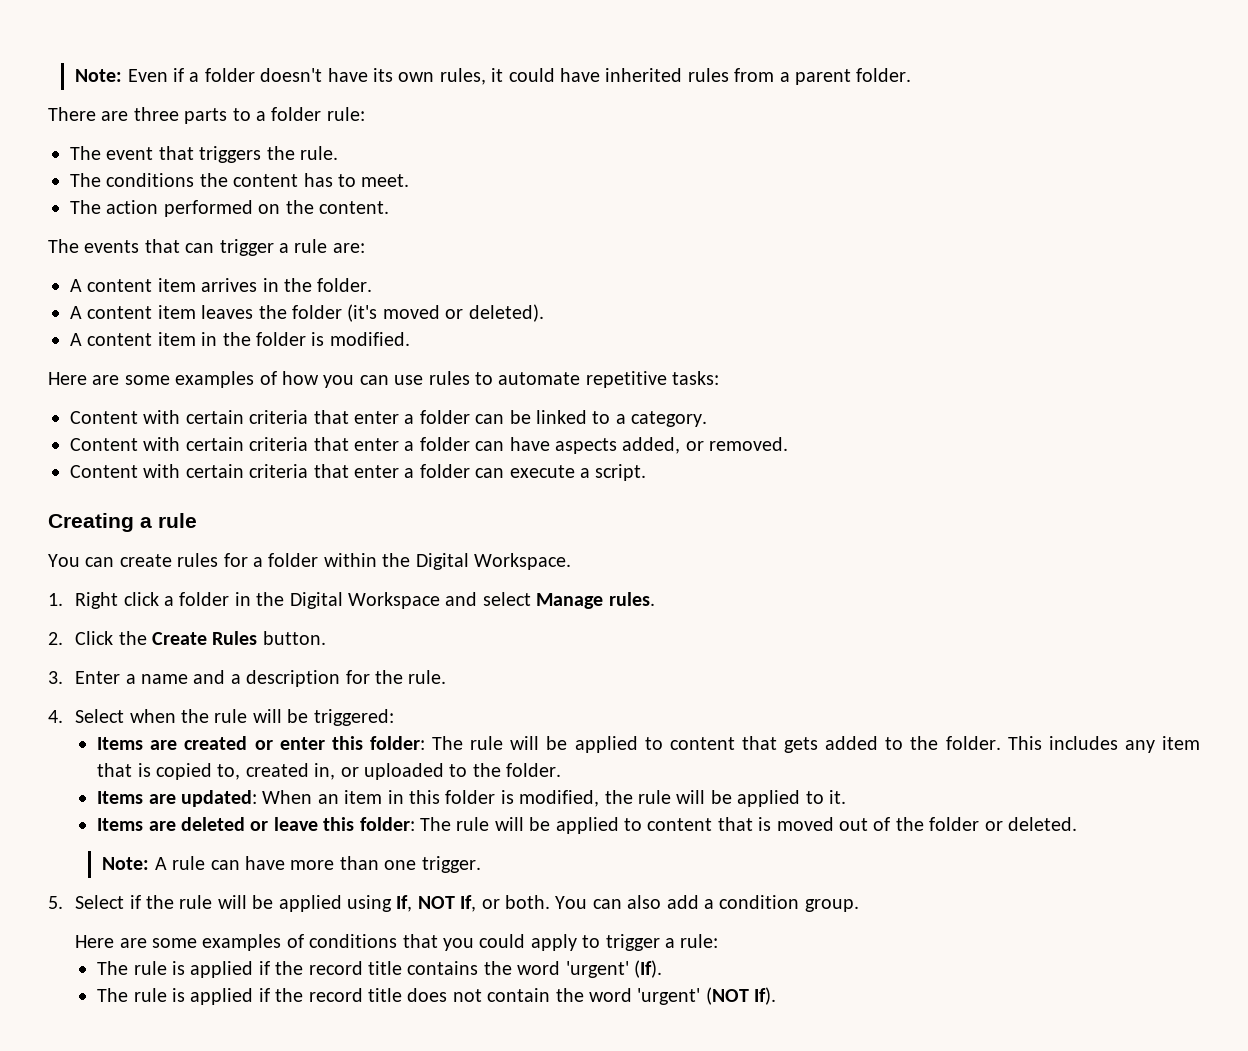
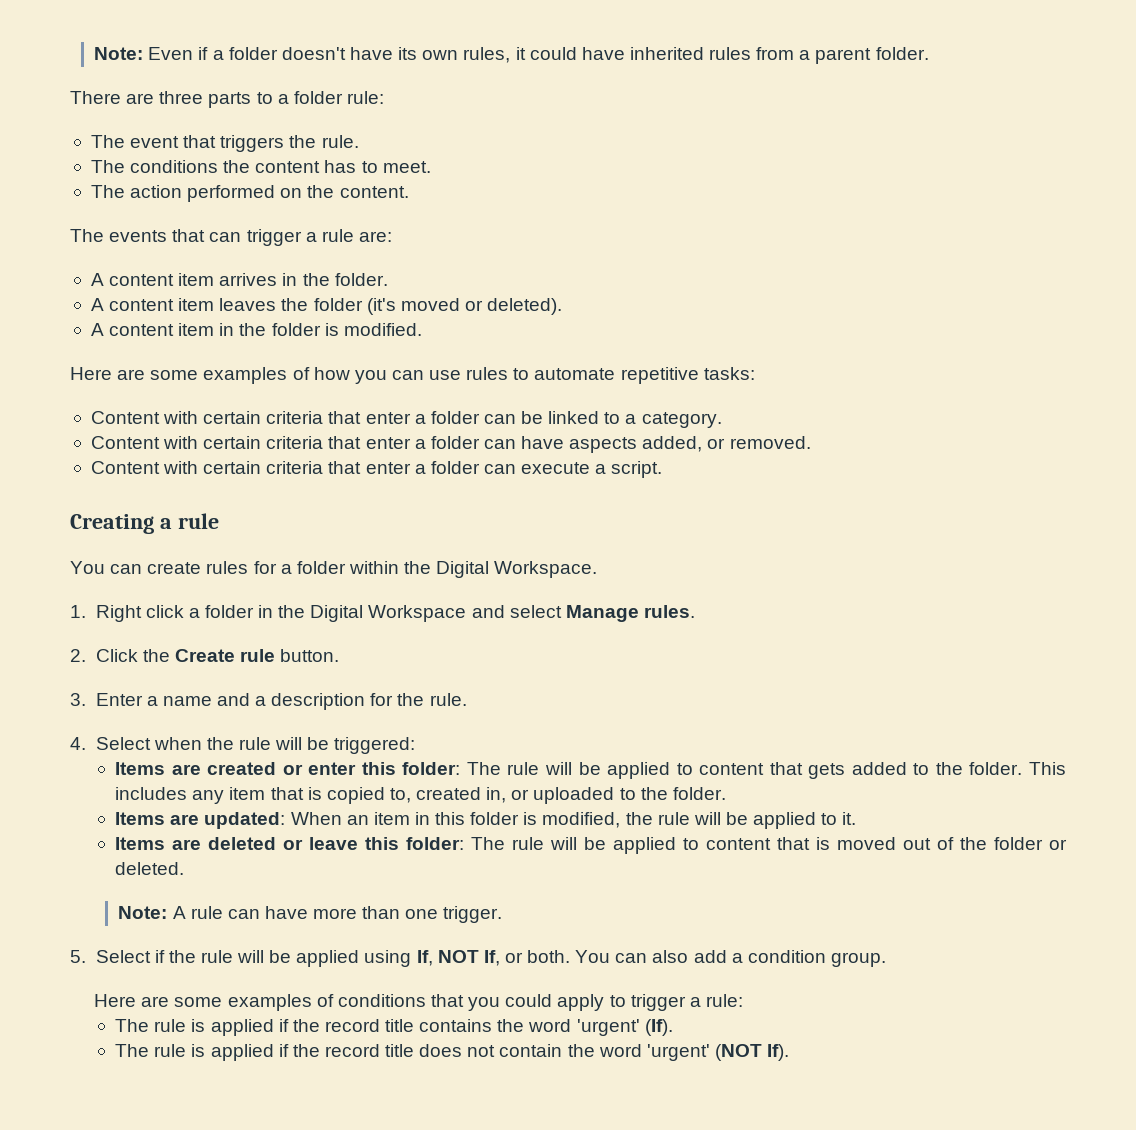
[212,631,258,645] Rules -> [239,649,275,662] rule

